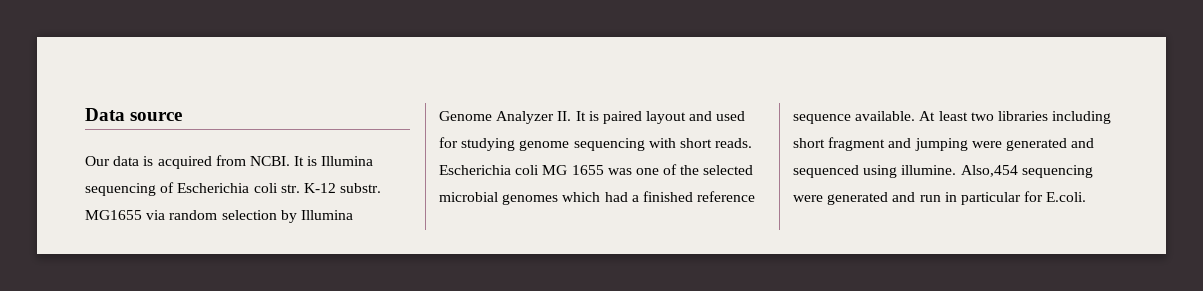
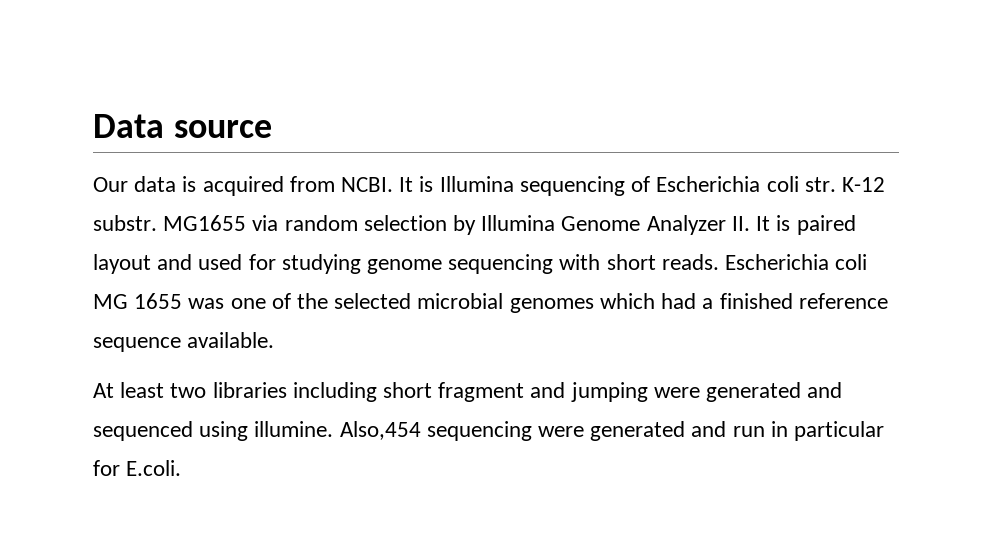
(916, 116) none -> (275, 340) //

